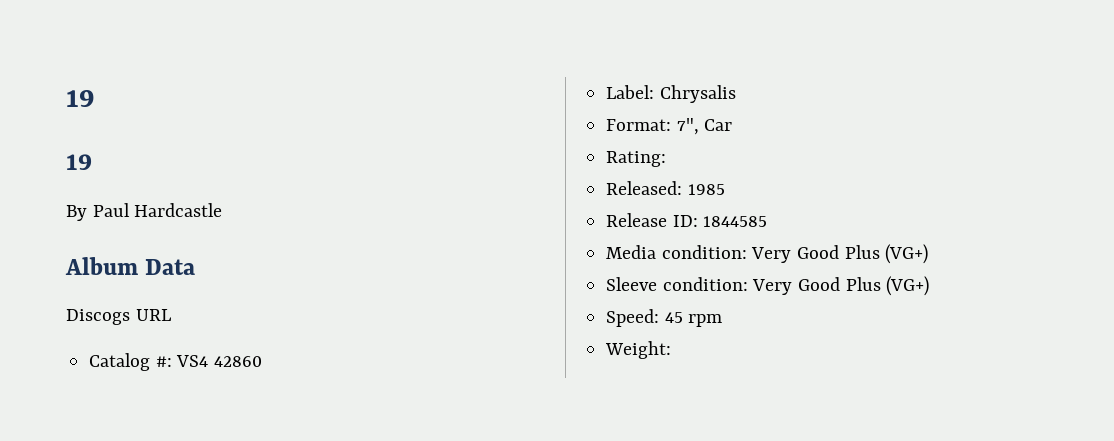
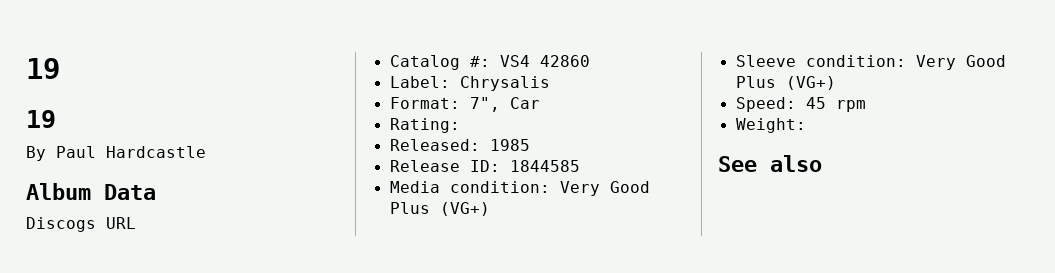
(672, 350) none -> [718,155,822,172] // See also

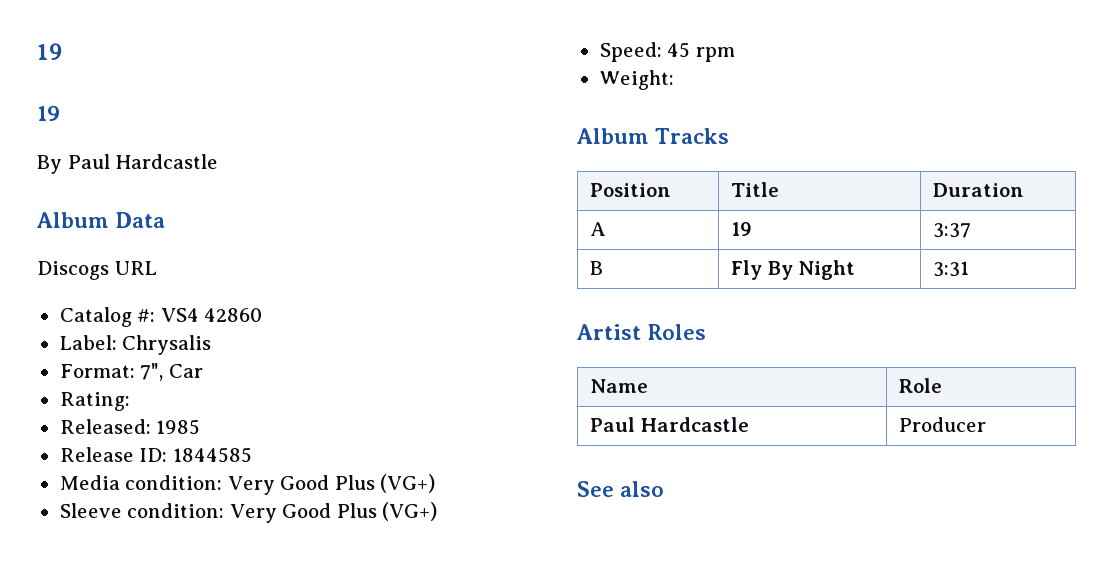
(806, 125) none -> [576,128,730,144] [590,183,672,197] [731,182,780,197] [933,183,1025,197] [590,222,607,236] [731,222,753,236] [933,223,972,238] [590,261,604,275] [731,260,856,280] [933,261,970,277] [576,324,707,340] [590,379,649,393] [899,378,943,393] [590,417,749,432] [899,417,987,432] // Album Tracks // Position | Title | Duration // A | 19 | 3:37 // B | Fly By Night | 3:31 // Artist Roles // Name | Role // Paul Hardcastle | Producer

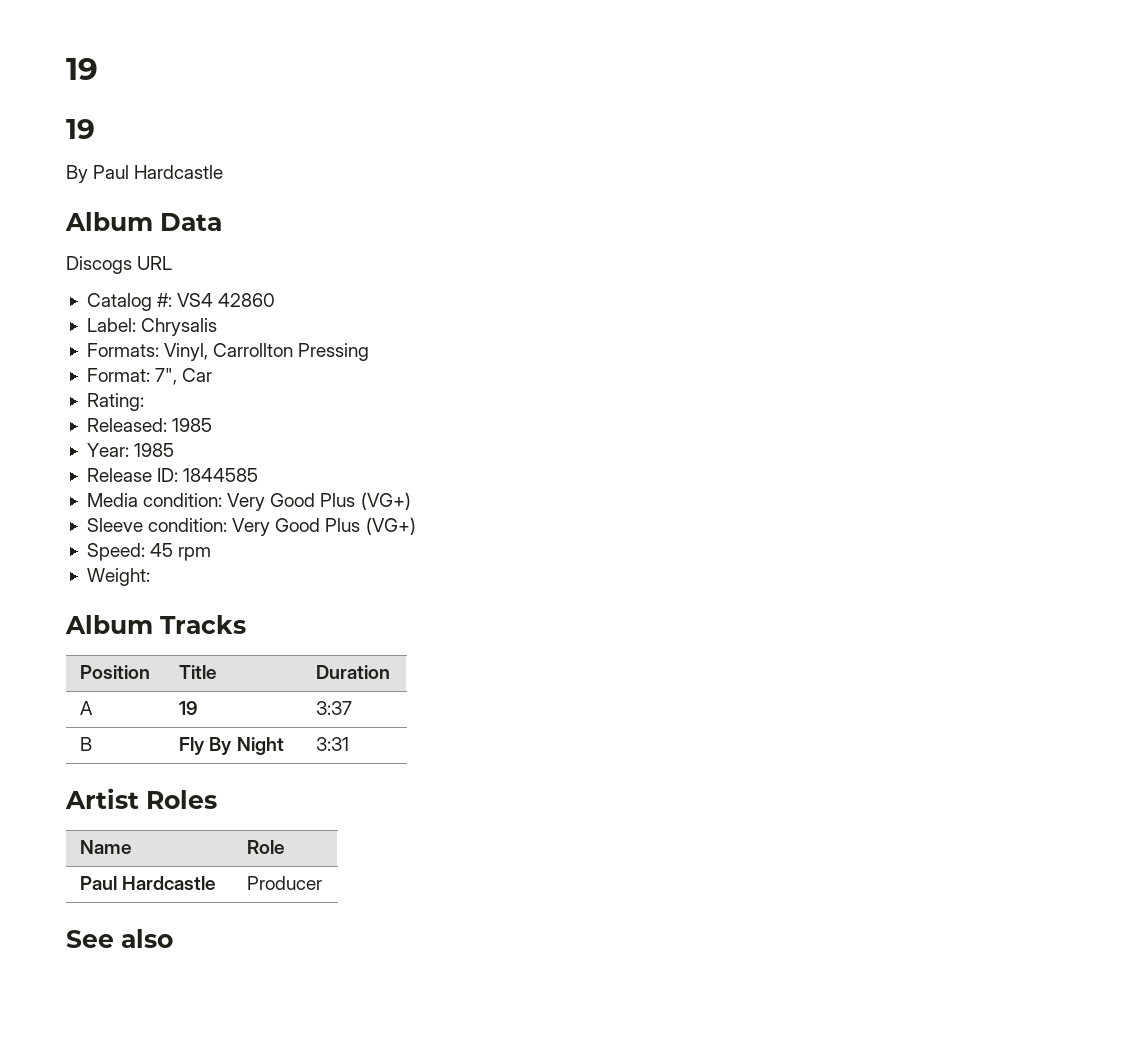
(212, 345) none -> [86,343,370,361] // Formats: Vinyl, Carrollton Pressing
(201, 427) none -> [86,443,175,457] // Year: 1985

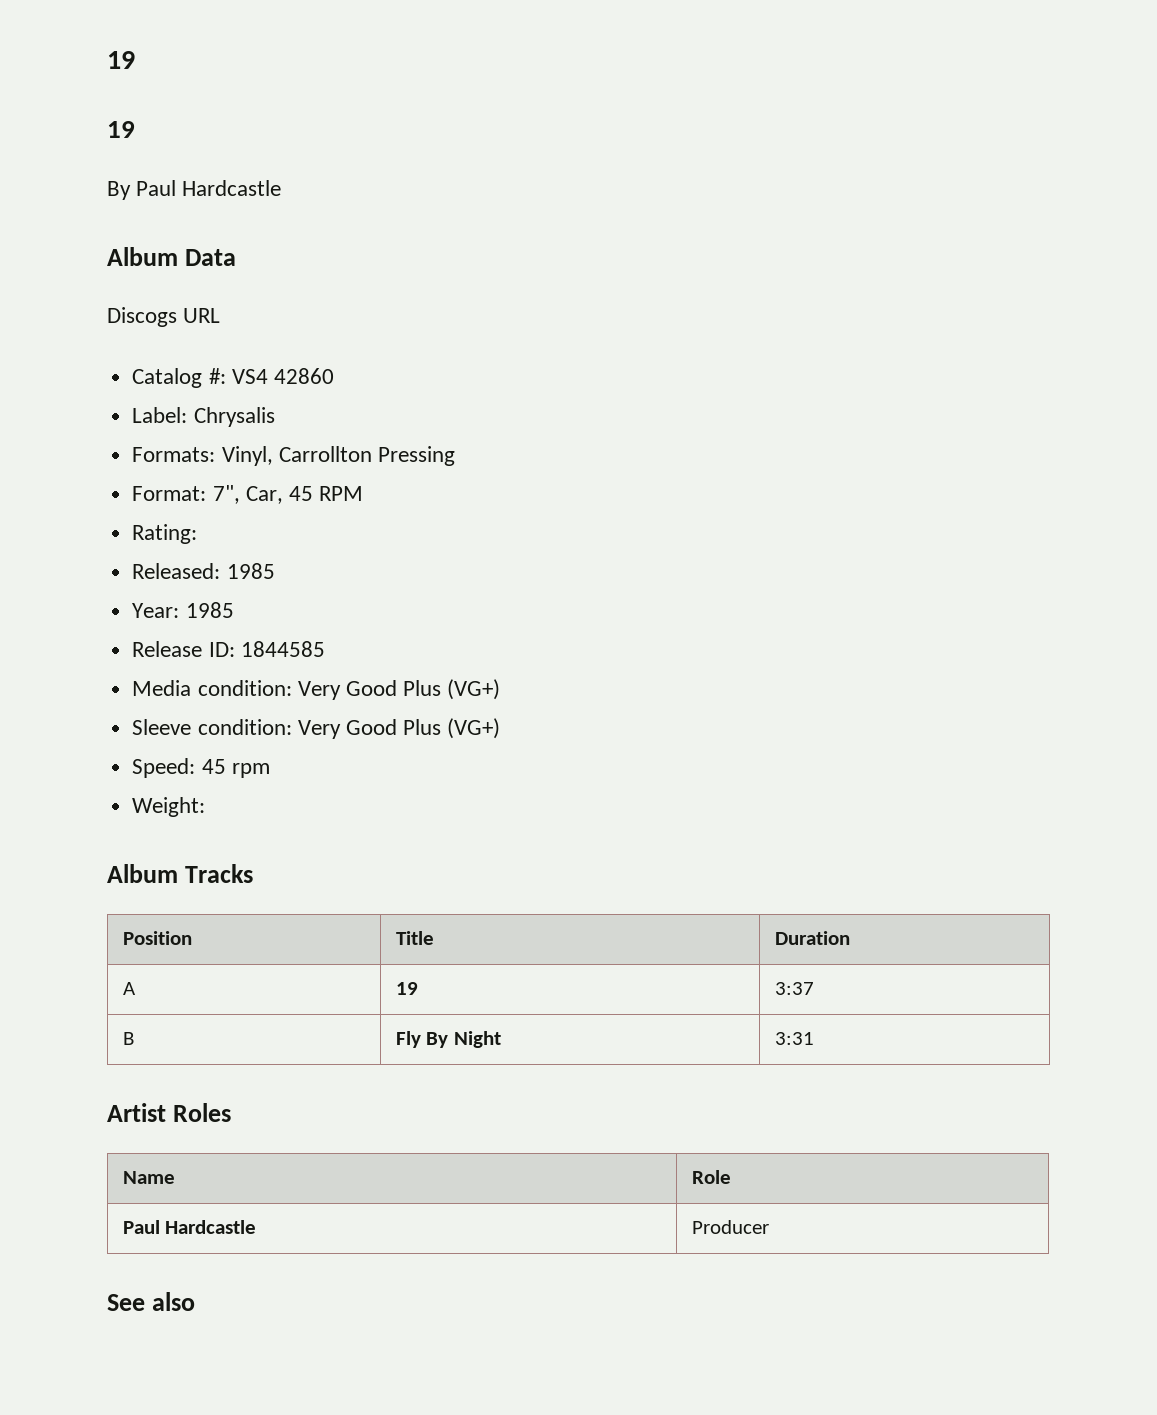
[182,368,213,382] Car -> [245,486,364,504] Car, 45 RPM

